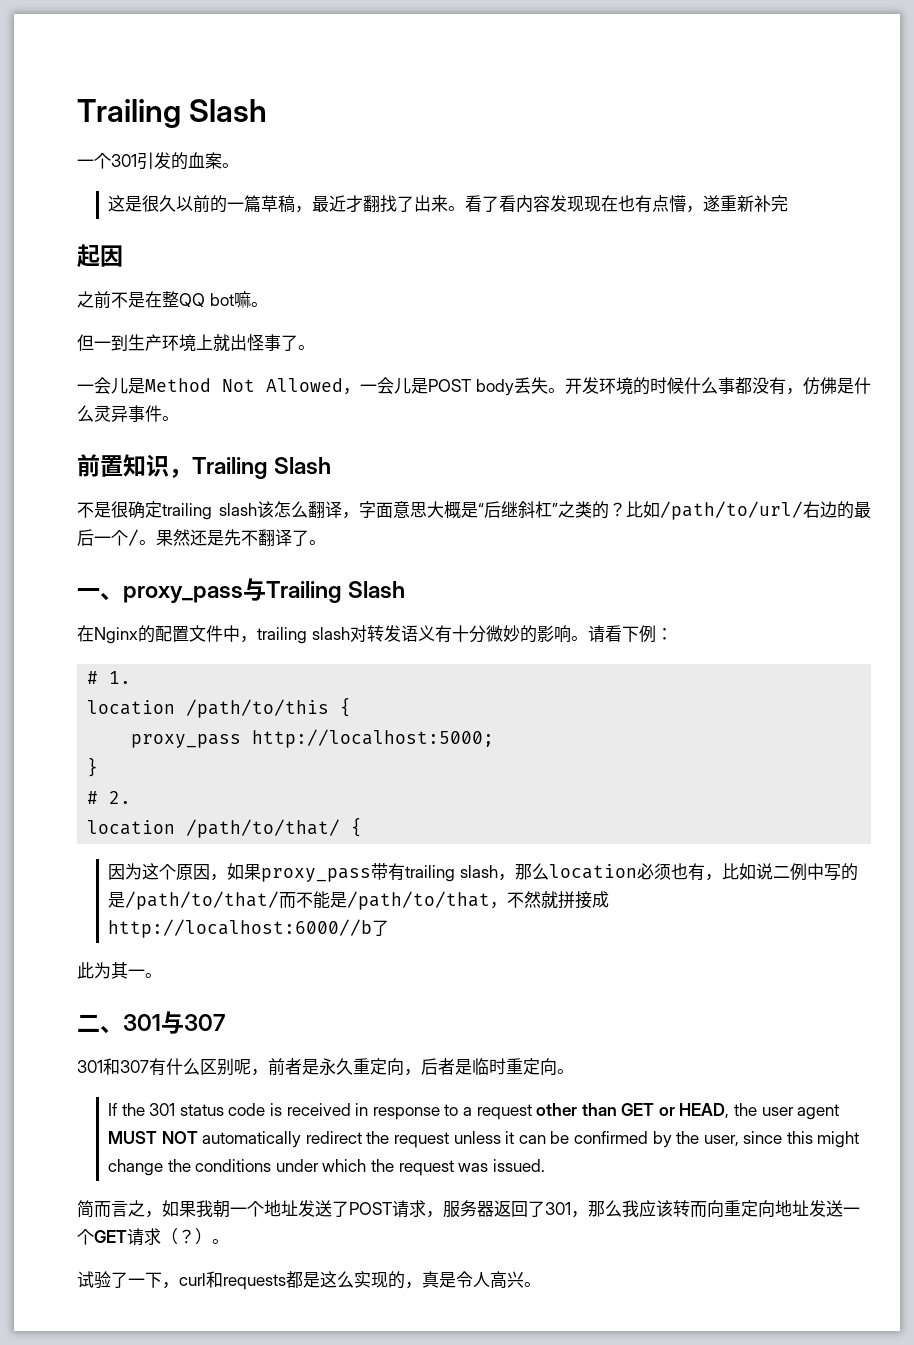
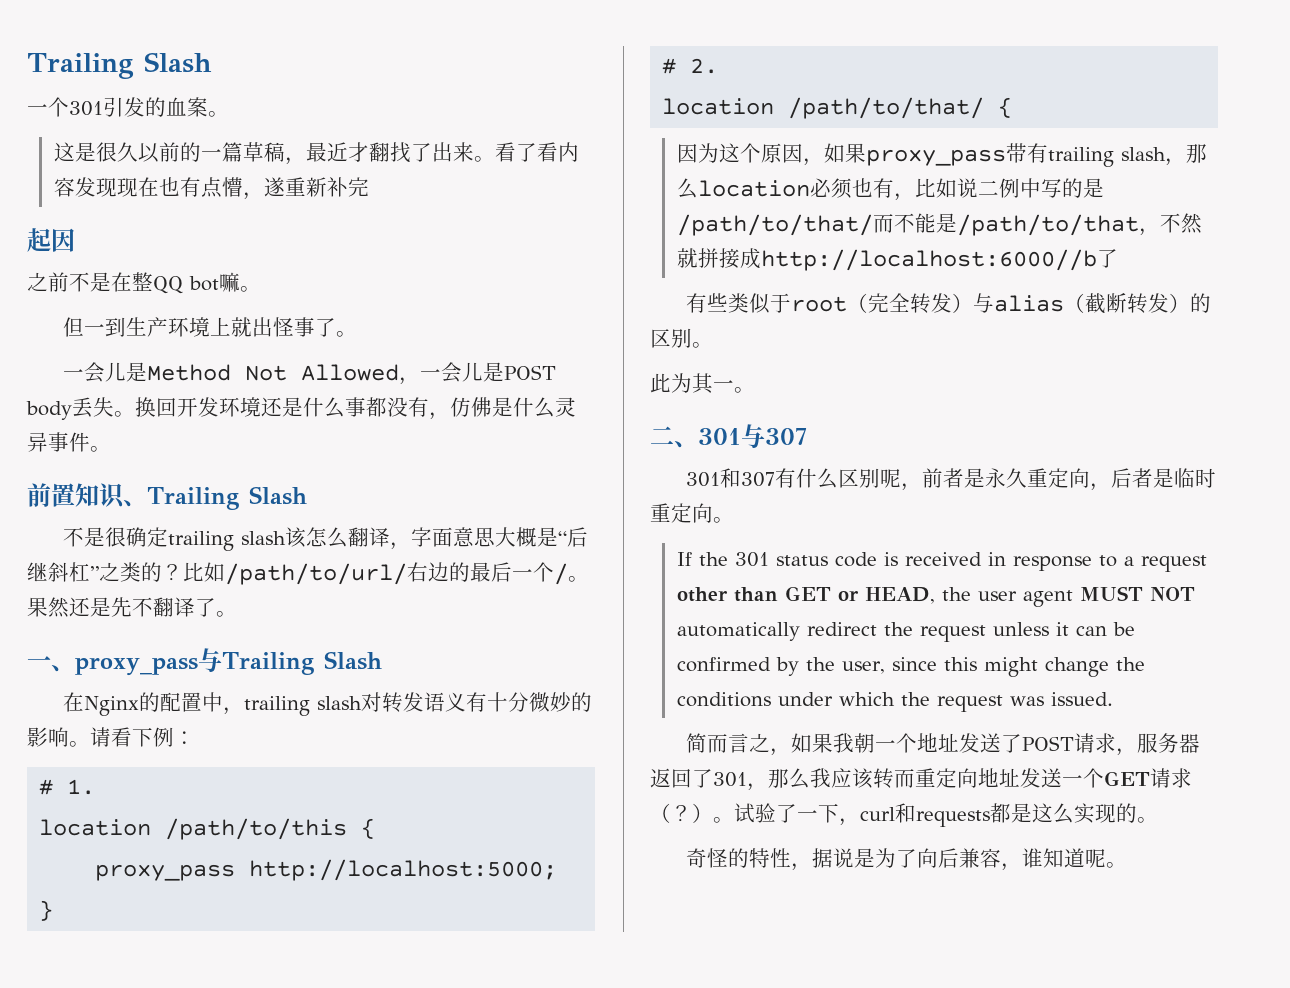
(565, 390) none -> [135,397,177,417] 换回
[633,377,684,395] 的时候 -> [261,397,303,417] 还是
[169,468,192,478] ， -> [123,500,147,507] 、
[189,625,223,642] 文件 -> (203, 702) none
(390, 928) none -> [686,293,1212,314] [650,328,713,348] // 有些类似于root（完全转发）与alias（截断转发）的区别。
[707,1200,724,1217] 向 -> (915, 778) none
(229, 1241) // -> (734, 820) none
[405,1271,524,1289] ，真是令人高兴 -> [1137,817,1158,823] [686,848,1107,871] 。 // 奇怪的特性，据说是为了向后兼容，谁知道呢

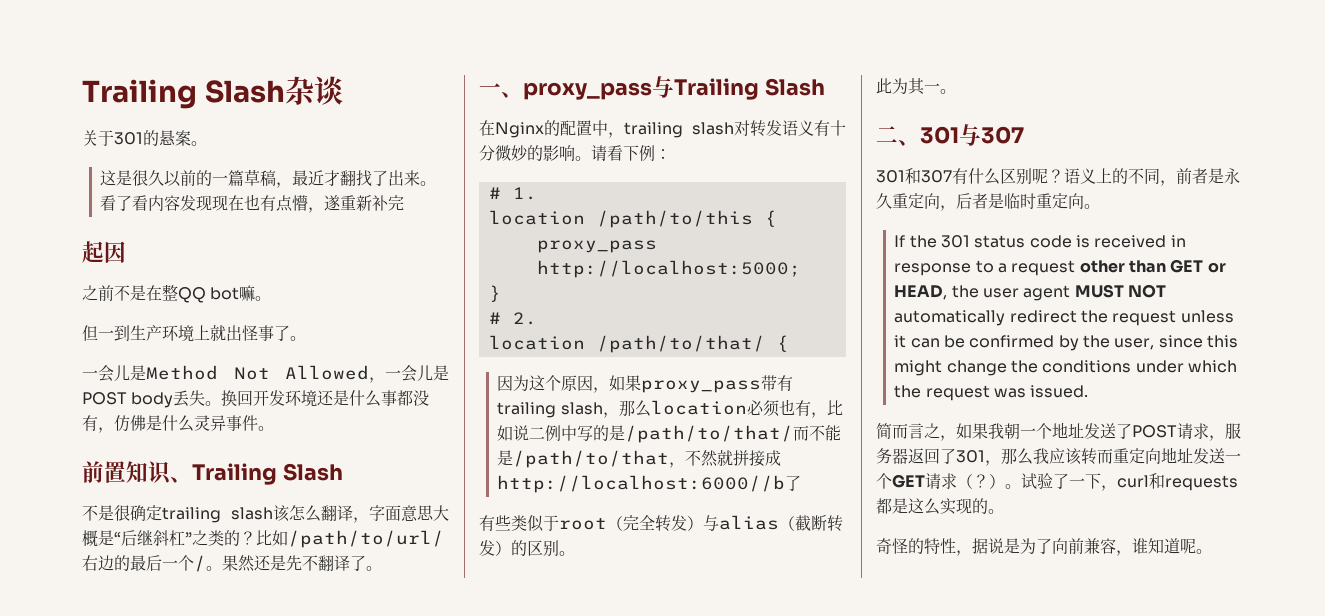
[27,52,212,79] [27,97,187,117] Trailing Slash // 一个301引发的血 -> [82,76,343,109] [82,130,176,146] Trailing Slash杂谈 // 关于301的悬
(902, 478) none -> [1048,168,1160,184] ？语义上的不同
[938,848,960,868] 后 -> [1068,538,1084,554] 前

